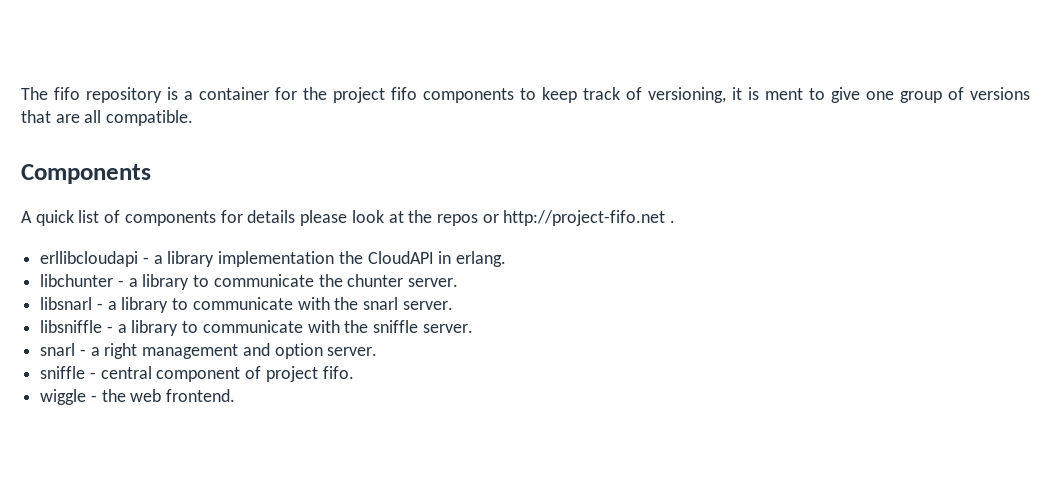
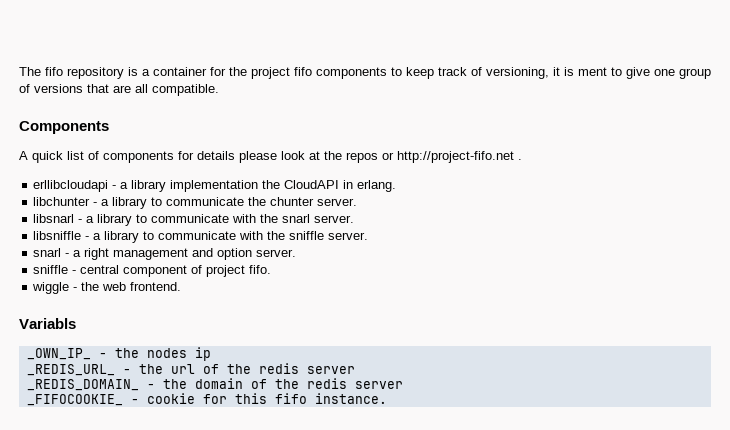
(236, 395) none -> [19,318,76,329] [26,347,211,361] [26,363,355,376] [26,378,403,391] [26,393,387,406] // Variabls // _OWN_IP_ - the nodes ip // _REDIS_URL_ - the url of the redis server // _REDIS_DOMAIN_ - the domain of the redis server // _FIFOCOOKIE_ - cookie for this fifo instance.

